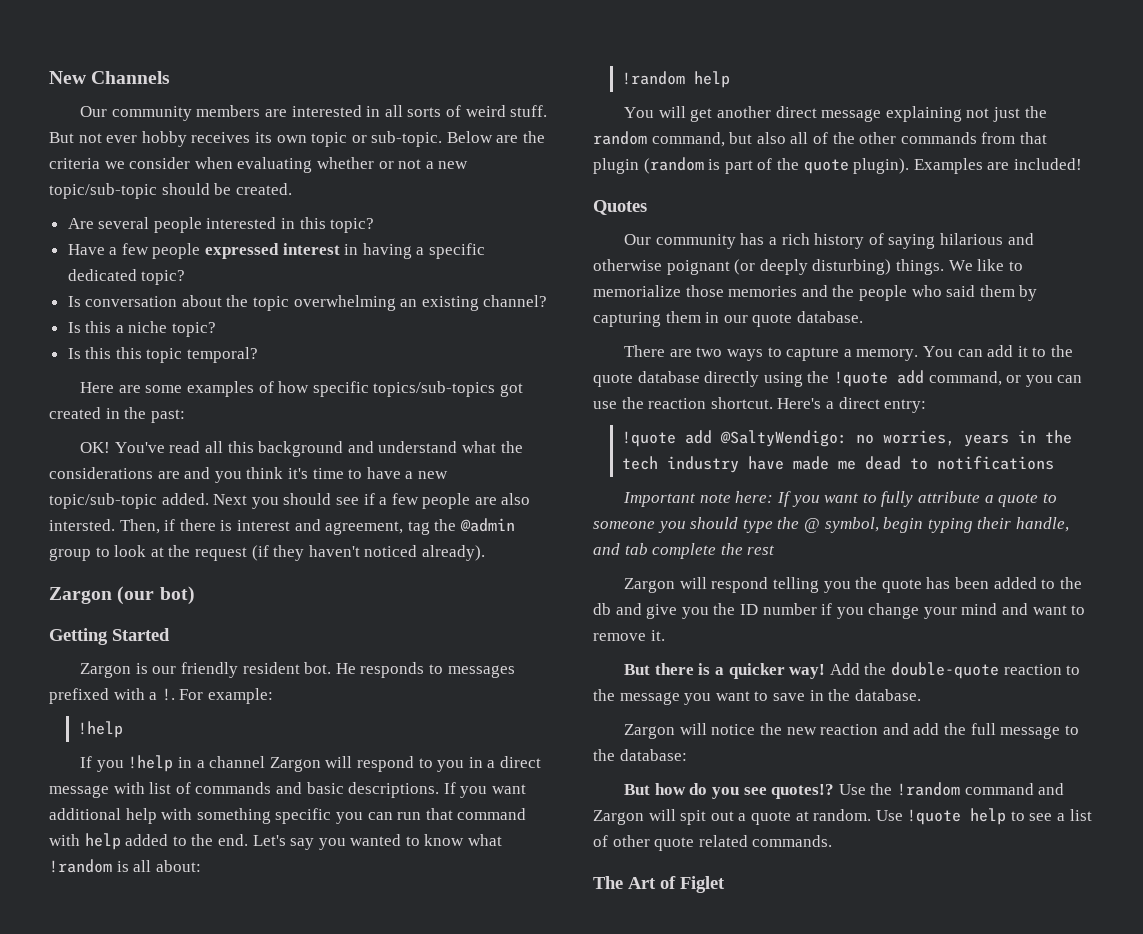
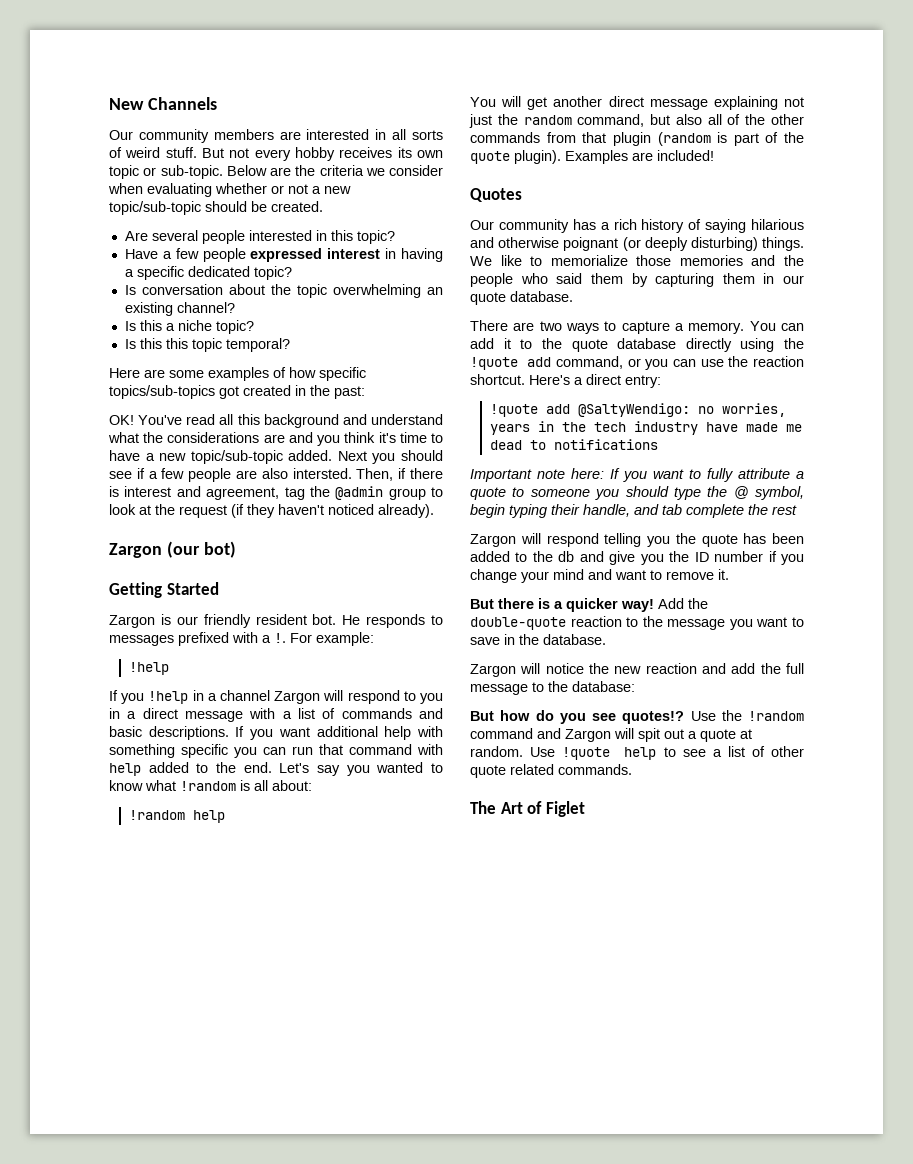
[106,135,138,143] ever -> [254,149,291,161] every
(145, 788) none -> [282,711,292,719] a

